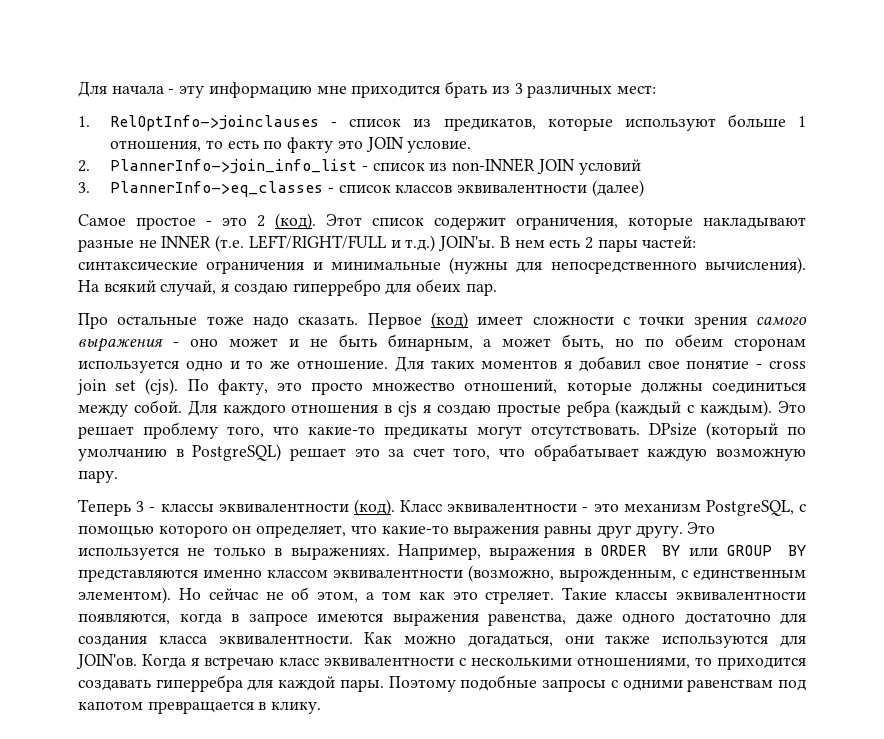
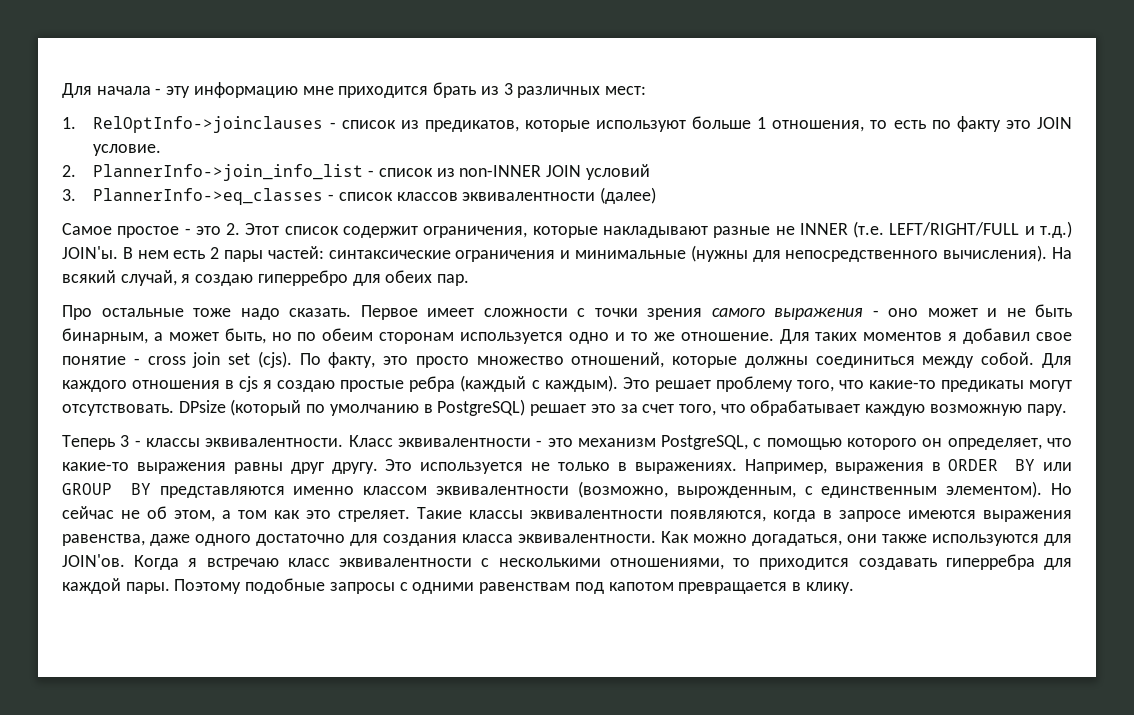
[257,213,316,230] 2 (код). -> [226,223,241,235] 2.
[431,312,468,329] (код) -> (418, 312) none
[218,499,395,516] эквивалентности (код). -> [205,438,344,447] эквивалентности.

